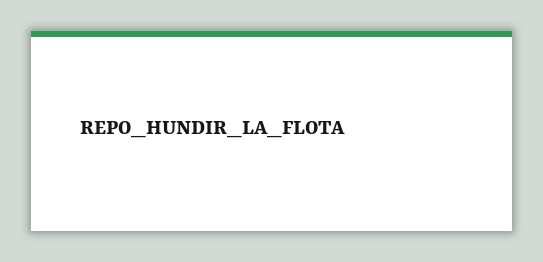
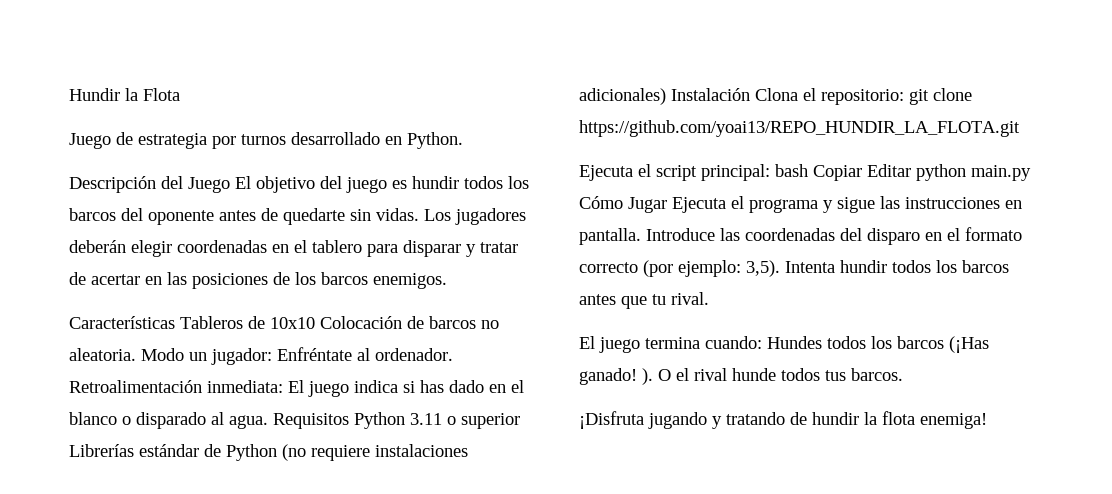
[80,121,345,138] REPO_HUNDIR_LA_FLOTA -> [69,88,180,101] [69,132,463,149] [69,176,529,193] [69,208,526,225] [69,240,518,257] [69,272,447,289] [69,316,499,329] [69,347,453,365] [69,380,524,397] [69,412,520,429] [69,444,468,461] [579,88,972,105] [579,120,1020,137] [579,164,1031,181] [579,196,1022,213] [579,227,1022,245] [579,260,1009,277] [579,292,709,309] [579,336,989,353] [579,368,903,385] [579,411,987,429] Hundir la Flota // Juego de estrategia por turnos desarrollado en Python. // Descripción del Juego El objetivo del juego es hundir todos los barcos del oponente antes de quedarte sin vidas. Los jugadores deberán elegir coordenadas en el tablero para disparar y tratar de acertar en las posiciones de los barcos enemigos. // Características Tableros de 10x10 Colocación de barcos no aleatoria. Modo un jugador: Enfréntate al ordenador. Retroalimentación inmediata: El juego indica si has dado en el blanco o disparado al agua. Requisitos Python 3.11 o superior Librerías estándar de Python (no requiere instalaciones adicionales) Instalación Clona el repositorio: git clone https://github.com/yoai13/REPO_HUNDIR_LA_FLOTA.git // Ejecuta el script principal: bash Copiar Editar python main.py Cómo Jugar Ejecuta el programa y sigue las instrucciones en pantalla. Introduce las coordenadas del disparo en el formato correcto (por ejemplo: 3,5). Intenta hundir todos los barcos antes que tu rival. // El juego termina cuando: Hundes todos los barcos (¡Has ganado! ). O el rival hunde todos tus barcos. // ¡Disfruta jugando y tratando de hundir la flota enemiga!

